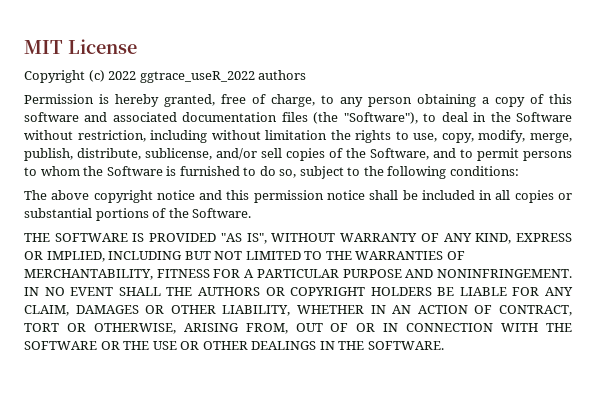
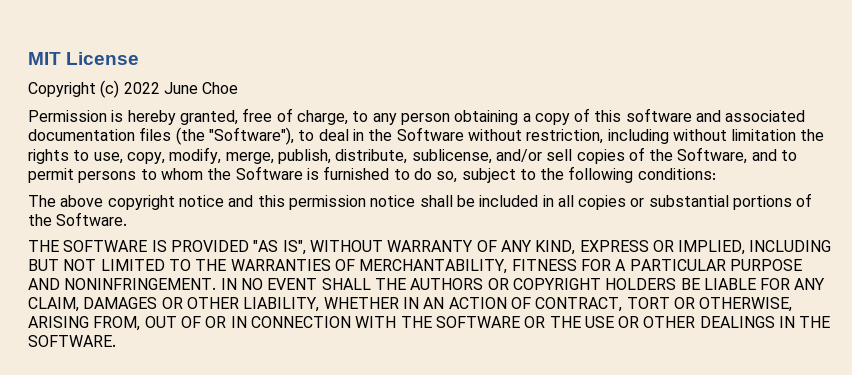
[139,70,307,83] ggtrace_useR_2022 authors -> [163,82,239,94] June Choe

